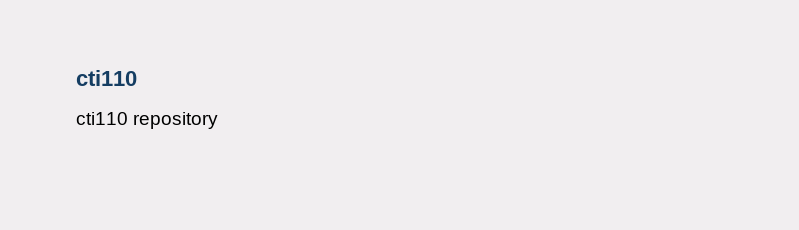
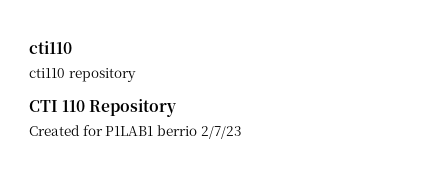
(219, 120) none -> [29,99,177,117] [29,125,242,139] // CTI 110 Repository // Created for P1LAB1 berrio 2/7/23

